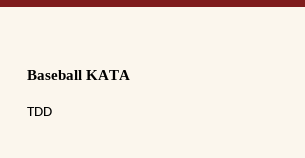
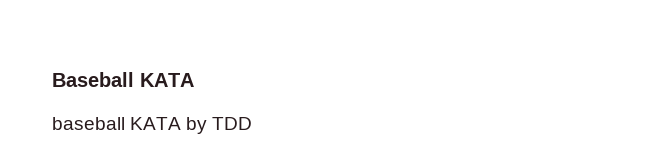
(131, 75) none -> [52,117,208,134] baseball KATA by

